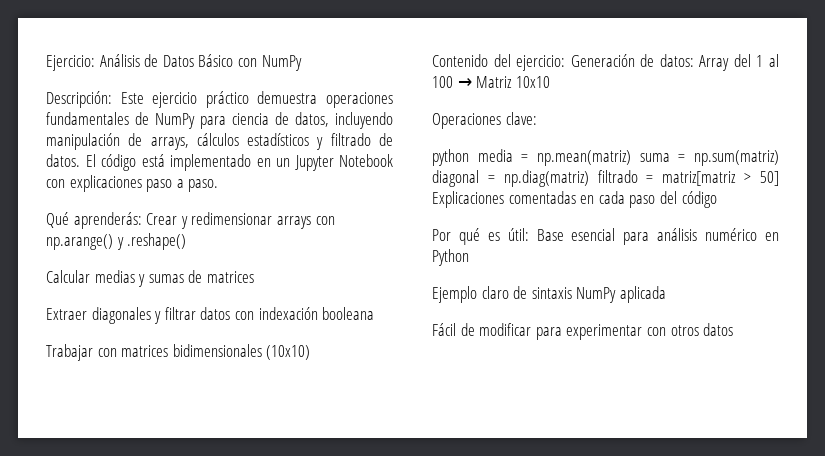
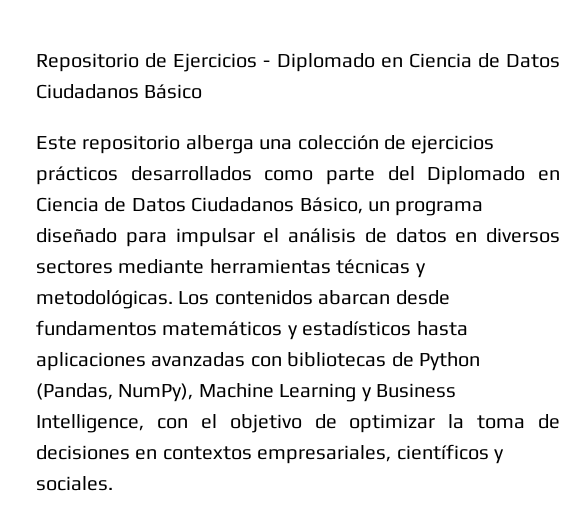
[46,54,194,71] Ejercicio: Análisis de Datos -> [36,53,560,72] [36,84,139,99] Repositorio de Ejercicios - Diplomado en Ciencia de Datos Ciudadanos
[237,55,302,71] [46,91,393,108] [46,112,393,129] [46,133,393,150] [46,154,393,171] [46,175,219,192] [46,212,335,229] [46,233,187,250] [46,270,254,287] [46,307,375,324] [46,344,311,361] [432,54,779,71] [432,76,550,88] [432,112,537,129] [432,149,779,166] [432,170,779,187] [432,191,717,208] [432,228,779,245] [432,249,469,266] [432,286,666,303] [432,323,734,340] con NumPy // Descripción: Este ejercicio práctico demuestra operaciones fundamentales de NumPy para ciencia de datos, incluyendo manipulación de arrays, cálculos estadísticos y filtrado de datos. El código está implementado en un Jupyter Notebook con explicaciones paso a paso. // Qué aprenderás: Crear y redimensionar arrays con np.arange() y .reshape() // Calcular medias y sumas de matrices // Extraer diagonales y filtrar datos con indexación booleana // Trabajar con matrices bidimensionales (10x10) // Contenido del ejercicio: Generación de datos: Array del 1 al 100 → Matriz 10x10 // Operaciones clave: // python media = np.mean(matriz) suma = np.sum(matriz) diagonal = np.diag(matriz) filtrado = matriz[matriz > 50] Explicaciones comentadas en cada paso del código // Por qué es útil: Base esencial para análisis numérico en Python // Ejemplo claro de sintaxis NumPy aplicada // Fácil de modificar para experimentar con otros datos -> [36,135,495,154] [36,166,561,185] [36,197,484,216] [36,228,560,247] [36,259,426,278] [36,290,450,309] [36,320,468,340] [36,352,480,371] [36,383,456,402] [36,414,560,433] [36,444,504,464] [36,476,113,491] // Este repositorio alberga una colección de ejercicios prácticos desarrollados como parte del Diplomado en Ciencia de Datos Ciudadanos Básico, un programa diseñado para impulsar el análisis de datos en diversos sectores mediante herramientas técnicas y metodológicas. Los contenidos abarcan desde fundamentos matemáticos y estadísticos hasta aplicaciones avanzadas con bibliotecas de Python (Pandas, NumPy), Machine Learning y Business Intelligence, con el objetivo de optimizar la toma de decisiones en contextos empresariales, científicos y sociales.

